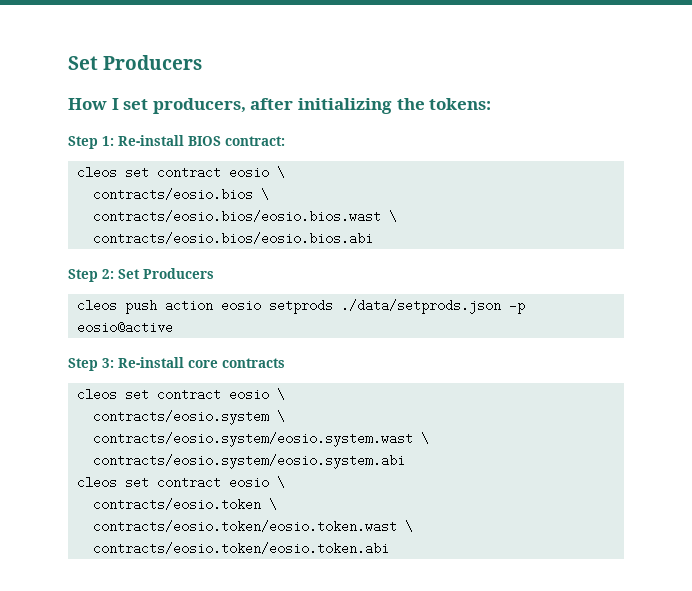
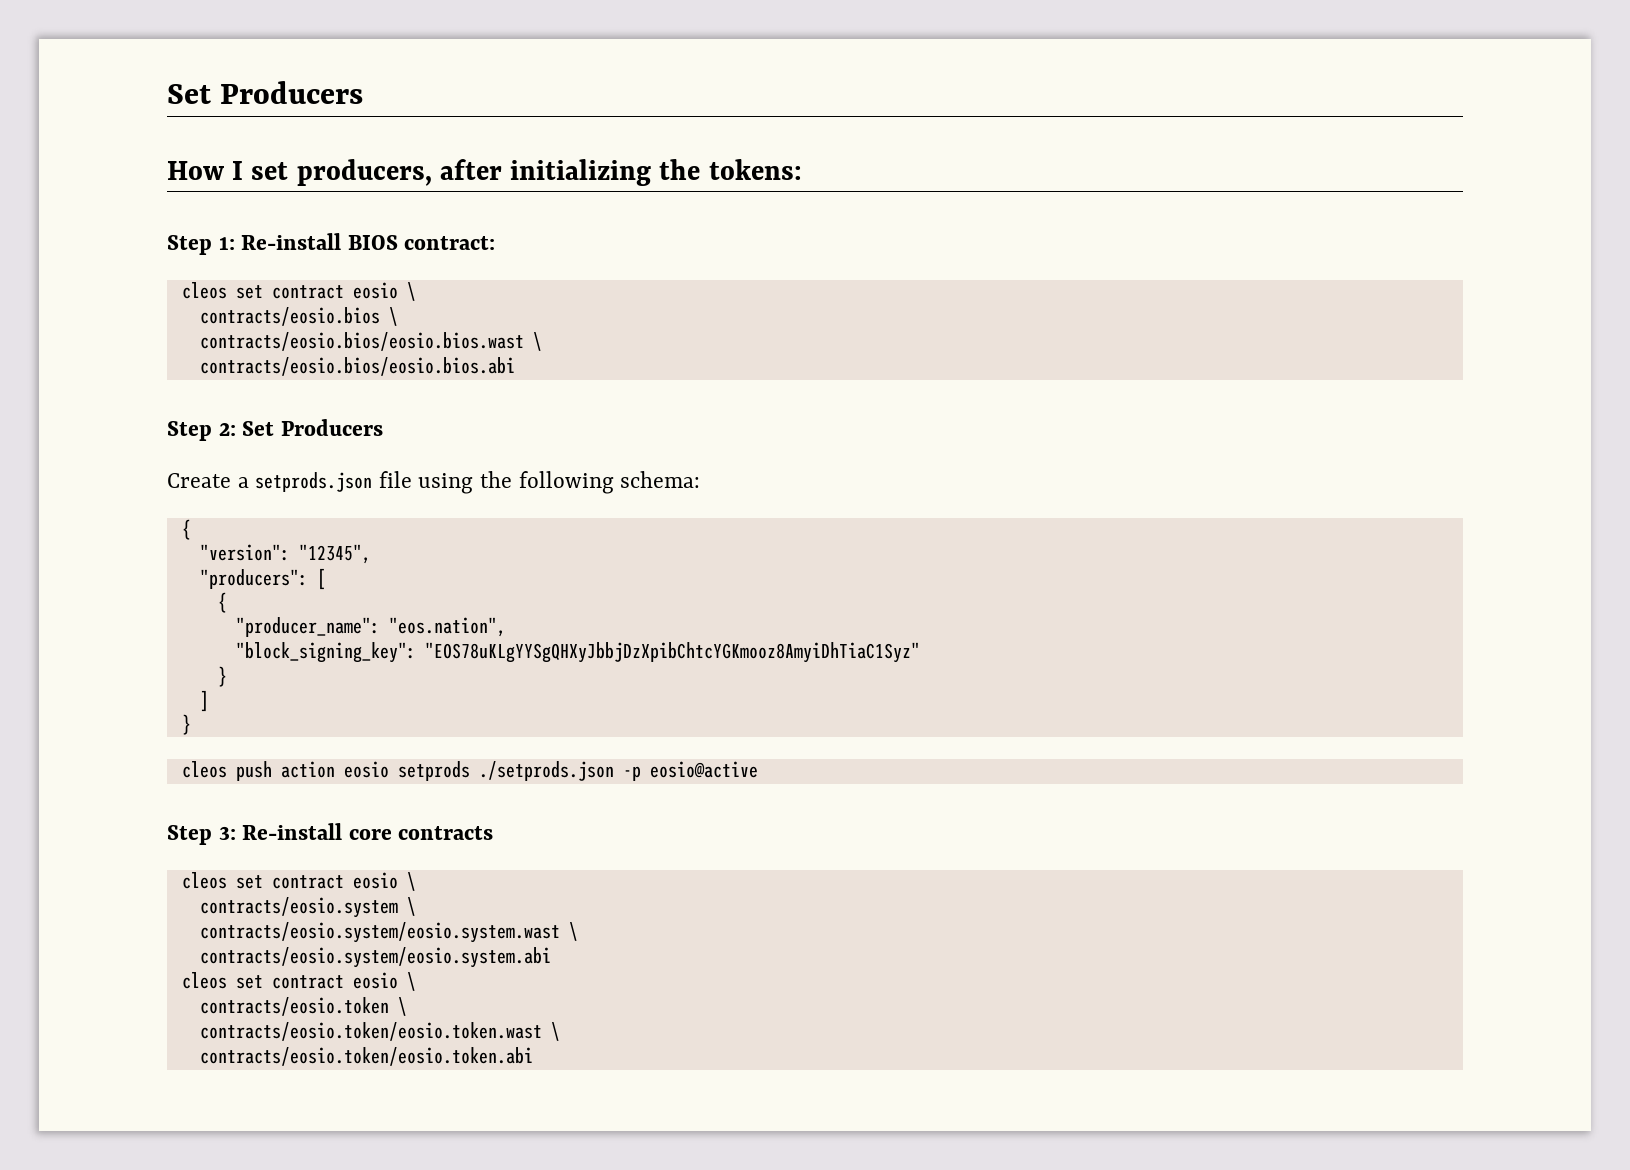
(214, 273) none -> [167,471,701,494] [181,519,191,540] [199,544,371,564] [199,568,326,590] [217,592,227,613] [235,617,506,637] [235,642,920,663] [217,666,227,687] [199,690,209,712] [181,714,191,735] // Create a setprods.json file using the following schema: // { // "version": "12345", // "producers": [ // { // "producer_name": "eos.nation", // "block_signing_key": "EOS78uKLgYYSgQHXyJbbjDzXpibChtcYGKmooz8AmyiDhTiaC1Syz" // } // ] // }
[340,299,501,314] ./data/setprods.json -> [478,761,614,781] ./setprods.json

